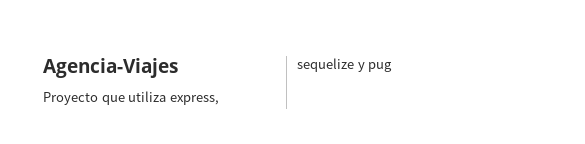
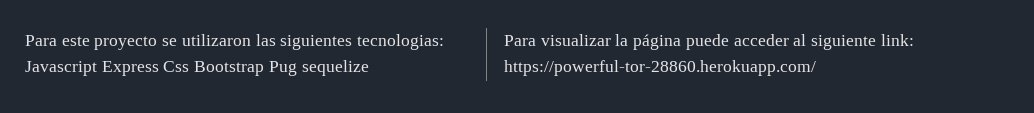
[43,58,178,78] [43,91,219,105] [297,58,393,72] Agencia-Viajes // Proyecto que utiliza express, sequelize y pug -> [25,34,445,50] [25,60,369,76] [504,34,914,50] [504,60,816,76] Para este proyecto se utilizaron las siguientes tecnologias: Javascript Express Css Bootstrap Pug sequelize // Para visualizar la página puede acceder al siguiente link: https://powerful-tor-28860.herokuapp.com/

